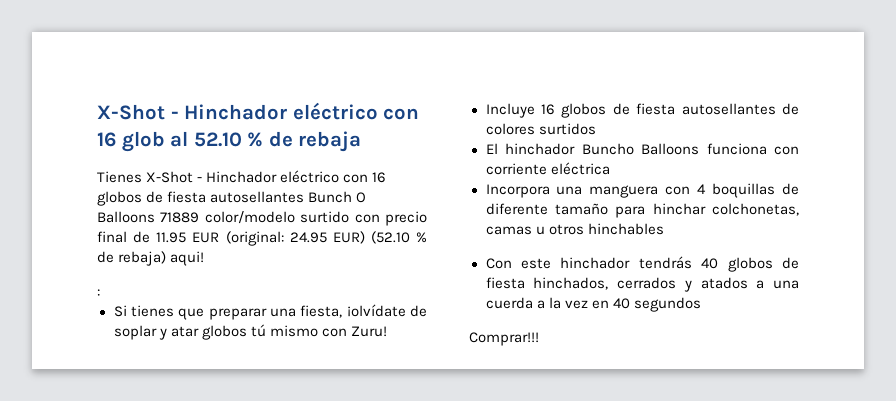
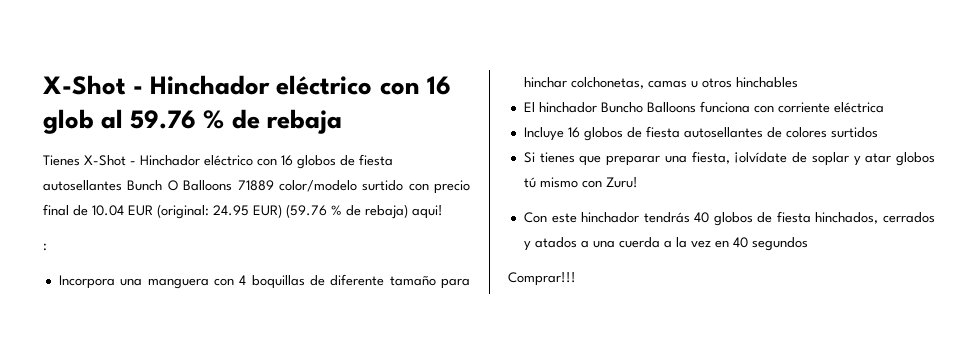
[193,132,242,147] 52.10 -> [130,110,197,129] 59.76
[156,232,187,243] 11.95 -> [92,205,124,216] 10.04
[370,231,410,244] (52.10 -> [286,204,327,218] (59.76
(100, 292) none -> [58,274,471,289] [523,77,798,89] [523,101,884,113] [523,126,878,141] // Incorpora una manguera con 4 boquillas de diferente tamaño para hinchar colchonetas, camas u otros hinchables // El hinchador Buncho Balloons funciona con corriente eléctrica // Incluye 16 globos de fiesta autosellantes de colores surtidos
[485,103,799,118] [485,123,596,135] [485,143,799,155] [485,162,610,175] [485,183,799,198] [485,203,799,218] [485,223,664,235] // Incluye 16 globos de fiesta autosellantes de colores surtidos // El hinchador Buncho Balloons funciona con corriente eléctrica // Incorpora una manguera con 4 boquillas de diferente tamaño para hinchar colchonetas, camas u otros hinchables -> (638, 182) none

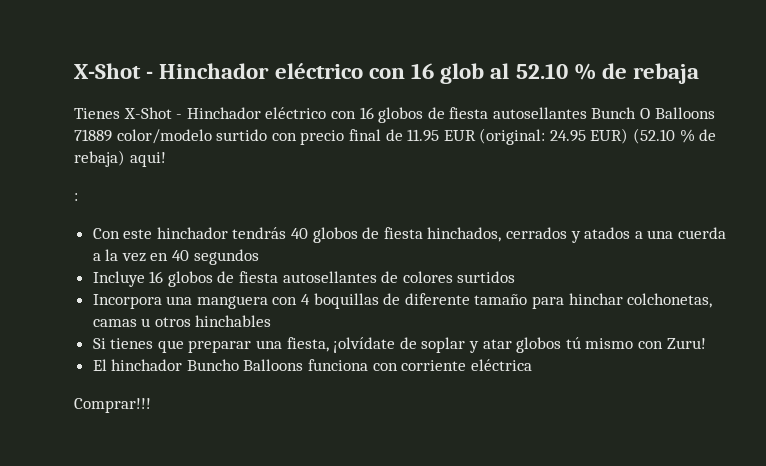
[130,110,197,129] 59.76 -> [515,63,568,79] 52.10
[92,205,124,216] 10.04 -> [407,129,440,142] 11.95
[286,204,327,218] (59.76 -> [633,128,676,144] (52.10
[58,274,471,289] [523,77,798,89] [523,101,884,113] [523,126,878,141] [523,151,935,166] [523,177,638,188] // Incorpora una manguera con 4 boquillas de diferente tamaño para hinchar colchonetas, camas u otros hinchables // El hinchador Buncho Balloons funciona con corriente eléctrica // Incluye 16 globos de fiesta autosellantes de colores surtidos // Si tienes que preparar una fiesta, ¡olvídate de soplar y atar globos tú mismo con Zuru! -> (78, 197) none
(808, 244) none -> [92,271,516,287] [92,293,713,309] [92,315,272,327] [92,337,706,353] [92,359,532,371] // Incluye 16 globos de fiesta autosellantes de colores surtidos // Incorpora una manguera con 4 boquillas de diferente tamaño para hinchar colchonetas, camas u otros hinchables // Si tienes que preparar una fiesta, ¡olvídate de soplar y atar globos tú mismo con Zuru! // El hinchador Buncho Balloons funciona con corriente eléctrica

